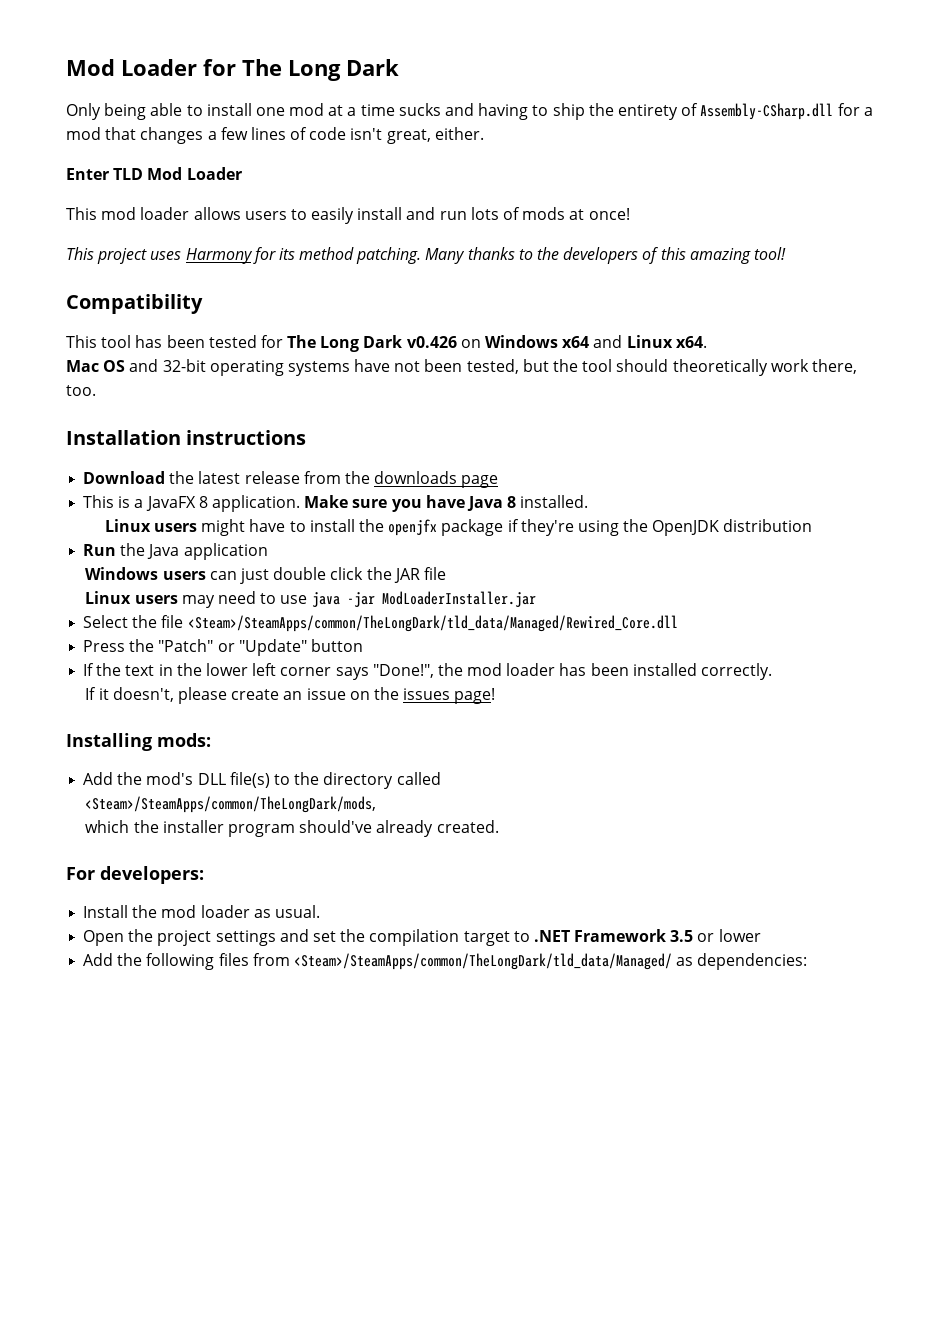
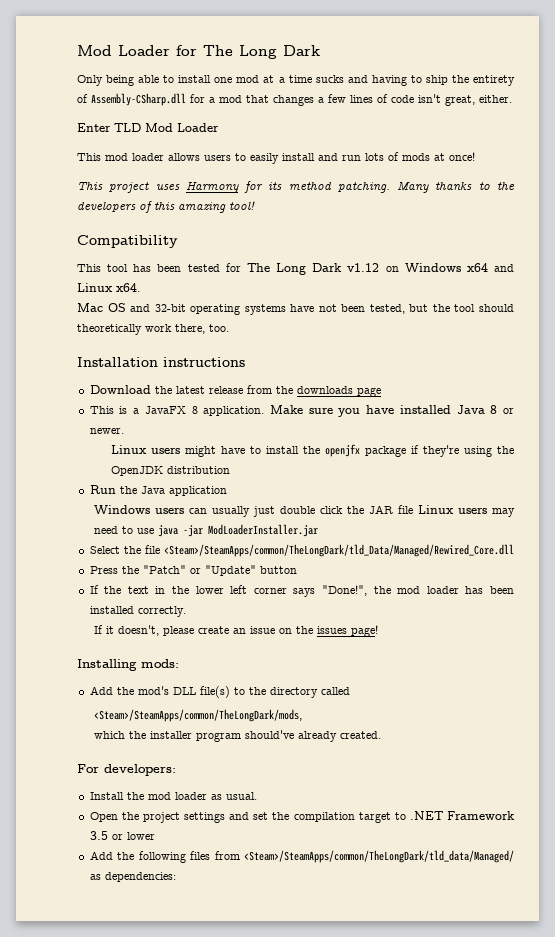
[406,336,457,348] v0.426 -> [347,263,380,272] v1.12
(465, 501) none -> [399,405,451,414] installed
[520,495,589,508] installed. -> [502,408,514,414] [89,428,124,434] or newer.
(237, 575) none -> [211,506,250,517] usually
(446, 573) // -> (413, 509) none
[187,615,678,632] <Steam>/SteamApps/common/TheLongDark/tld_data/Managed/Rewired_Core.dll -> [163,544,514,557] <Steam>/SteamApps/common/TheLongDark/tld_Data/Managed/Rewired_Core.dll

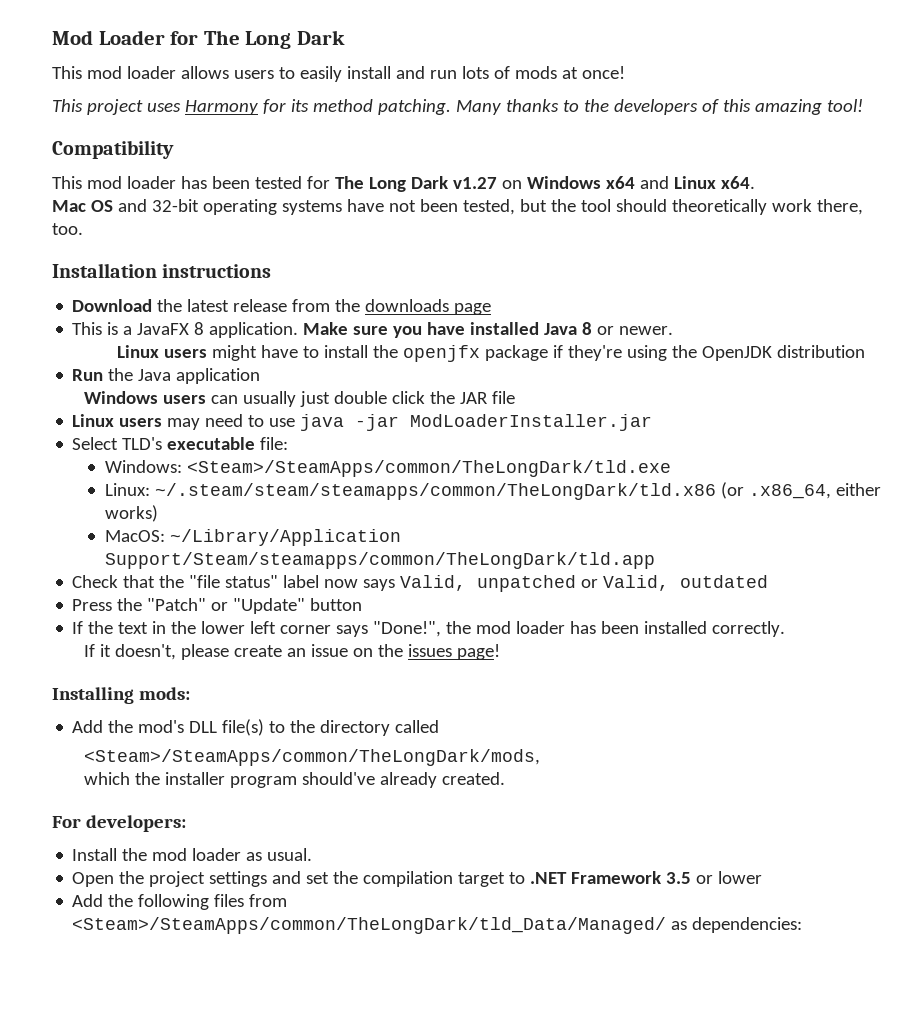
[77,75,515,86] [77,93,512,106] [77,123,219,132] // Only being able to install one mod at a time sucks and having to ship the entirety of Assembly-CSharp.dll for a mod that changes a few lines of code isn't great, either. // Enter TLD Mod Loader -> (345, 37) none
[107,264,129,272] tool -> [86,176,176,189] mod loader
[347,263,380,272] v1.12 -> [452,177,497,189] v1.27
(413, 509) none -> (516, 397) //
[123,544,514,557] the file <Steam>/SteamApps/common/TheLongDark/tld_Data/Managed/Rewired_Core.dll -> [122,437,289,450] [104,460,671,477] [104,482,881,500] [104,505,158,522] [104,529,401,546] [104,552,655,569] [72,575,769,592] TLD's executable file: // Windows: <Steam>/SteamApps/common/TheLongDark/tld.exe // Linux: ~/.steam/steam/steamapps/common/TheLongDark/tld.x86 (or .x86_64, either works) // MacOS: ~/Library/Application Support/Steam/steamapps/common/TheLongDark/tld.app // Check that the "file status" label now says Valid, unpatched or Valid, outdated
[244,850,514,863] <Steam>/SteamApps/common/TheLongDark/tld_data/Managed/ -> [72,917,667,934] <Steam>/SteamApps/common/TheLongDark/tld_Data/Managed/

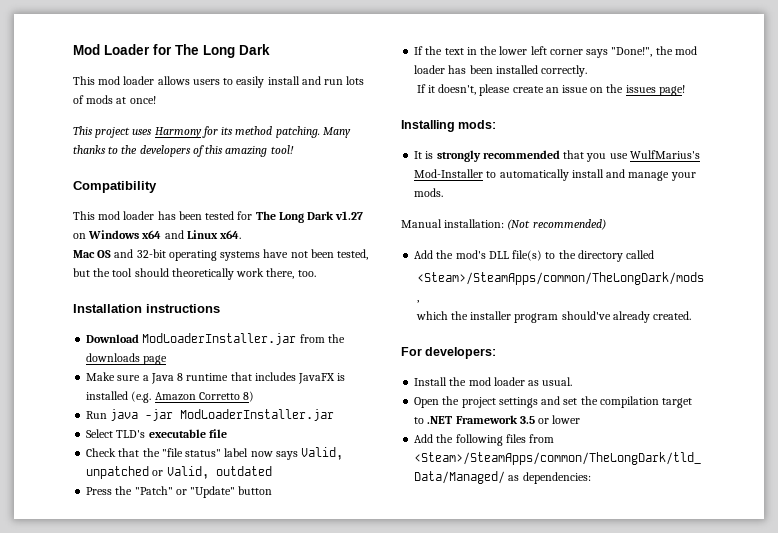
[157,299,288,312] the latest release -> [142,333,297,345] ModLoaderInstaller.jar
[72,322,674,338] [116,345,865,362] [72,368,261,384] [84,391,516,407] [72,414,296,430] This is a JavaFX 8 application. Make sure you have installed Java 8 or newer. // Linux users might have to install the openjfx package if they're using the OpenJDK distribution // Run the Java application // Windows users can usually just double click the JAR file // Linux users may need to use -> [86,372,346,384] [86,391,255,403] [86,411,108,419] Make sure a Java 8 runtime that includes JavaFX is installed (e.g. Amazon Corretto 8) // Run
[260,437,289,450] [104,460,671,477] [104,482,881,500] [104,505,158,522] [104,529,401,546] [104,552,655,569] file: // Windows: <Steam>/SteamApps/common/TheLongDark/tld.exe // Linux: ~/.steam/steam/steamapps/common/TheLongDark/tld.x86 (or .x86_64, either works) // MacOS: ~/Library/Application Support/Steam/steamapps/common/TheLongDark/tld.app -> [208,429,227,438] file
(190, 693) none -> [414,150,700,162] [414,169,696,181] [414,188,444,197] [401,219,606,230] // It is strongly recommended that you use WulfMarius's Mod-Installer to automatically install and manage your mods. // Manual installation: (Not recommended)

